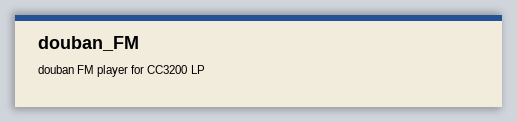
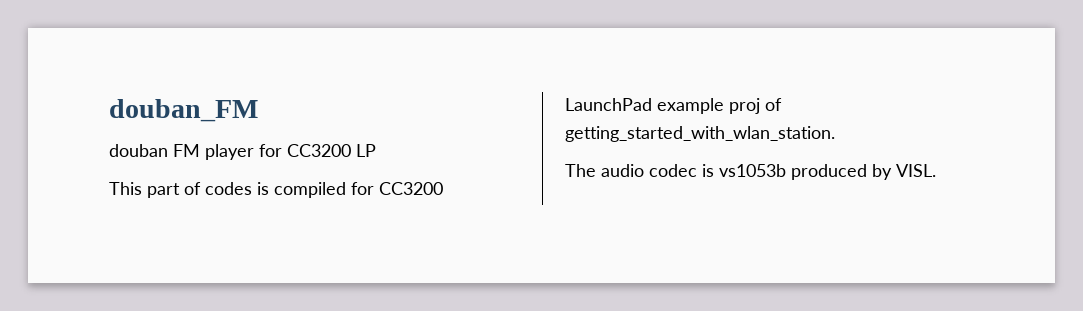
(205, 69) none -> [109,182,443,198] [565,98,782,114] [565,126,835,142] [565,164,936,180] // This part of codes is compiled for CC3200 LaunchPad example proj of getting_started_with_wlan_station. // The audio codec is vs1053b produced by VISL.

